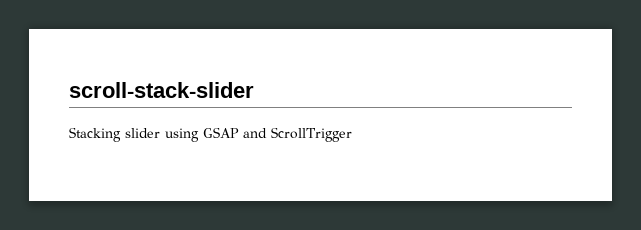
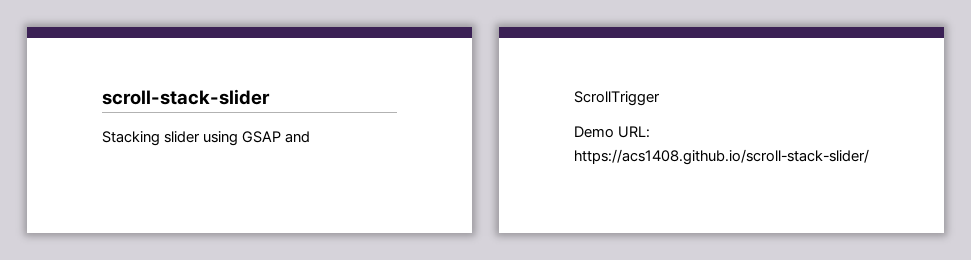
(352, 134) none -> [574,126,651,138] [574,149,869,165] // Demo URL: https://acs1408.github.io/scroll-stack-slider/

